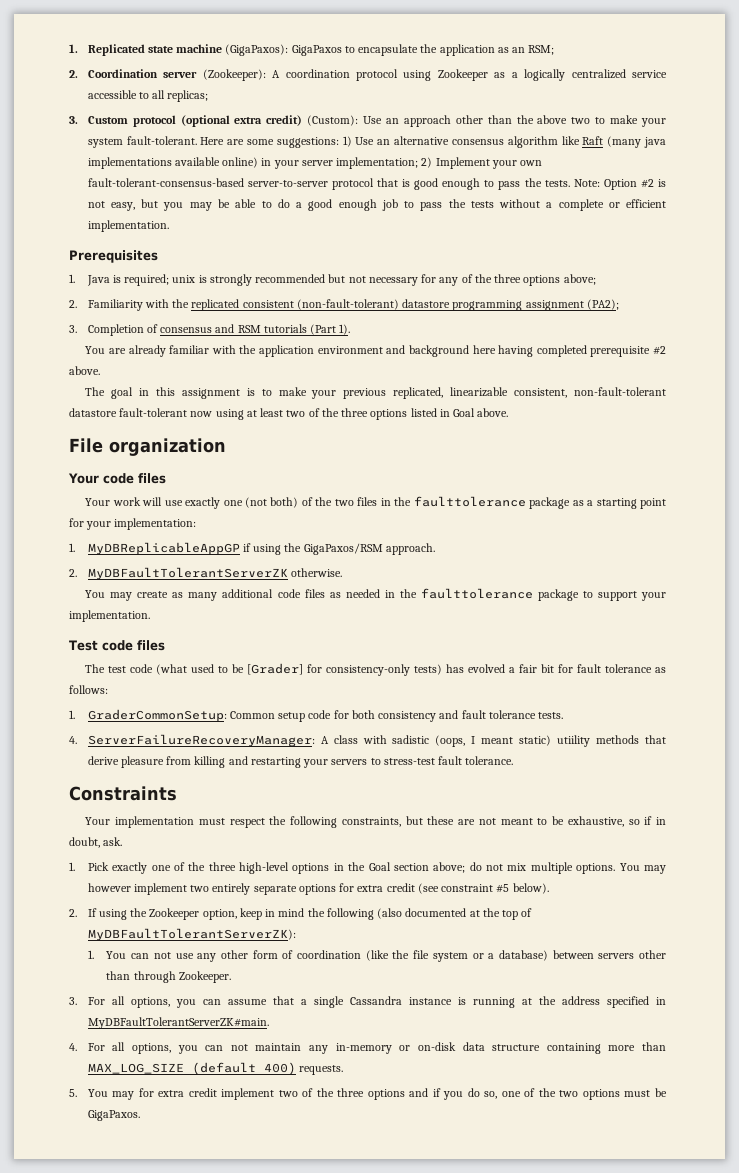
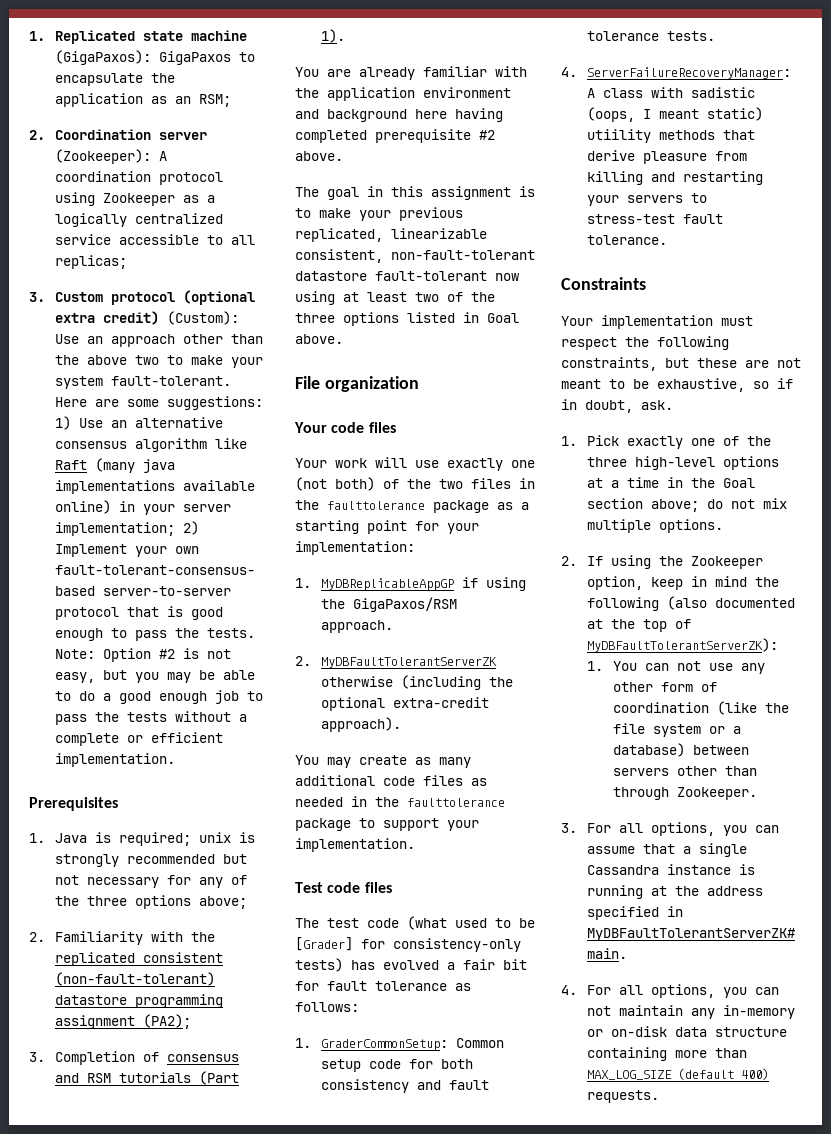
[290,568,342,577] otherwise. -> [320,675,513,690] [320,697,489,711] [320,717,401,732] otherwise (including the optional extra-credit approach).
(330, 868) none -> [586,477,659,488] at a time
[619,863,666,874] [87,883,549,895] You may however implement two entirely separate options for extra credit (see constraint #5 below). -> (723, 526) none
[69,1088,667,1100] [87,1110,140,1121] // 5. You may for extra credit implement two of the three options and if you do so, one of the two options must be GigaPaxos. -> (659, 1096) none

